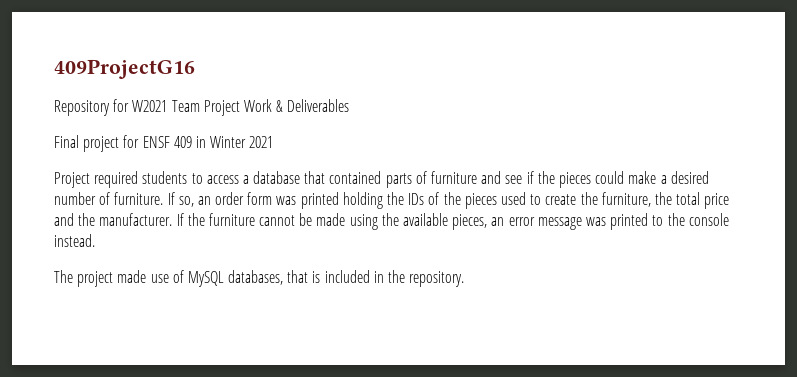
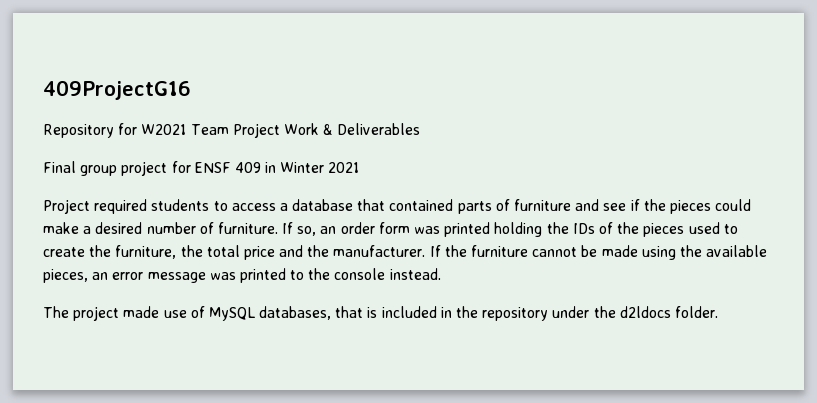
(79, 141) none -> [80,165,118,176] group
[409,271,465,287] repository. -> [482,306,718,321] repository under the d2ldocs folder.

